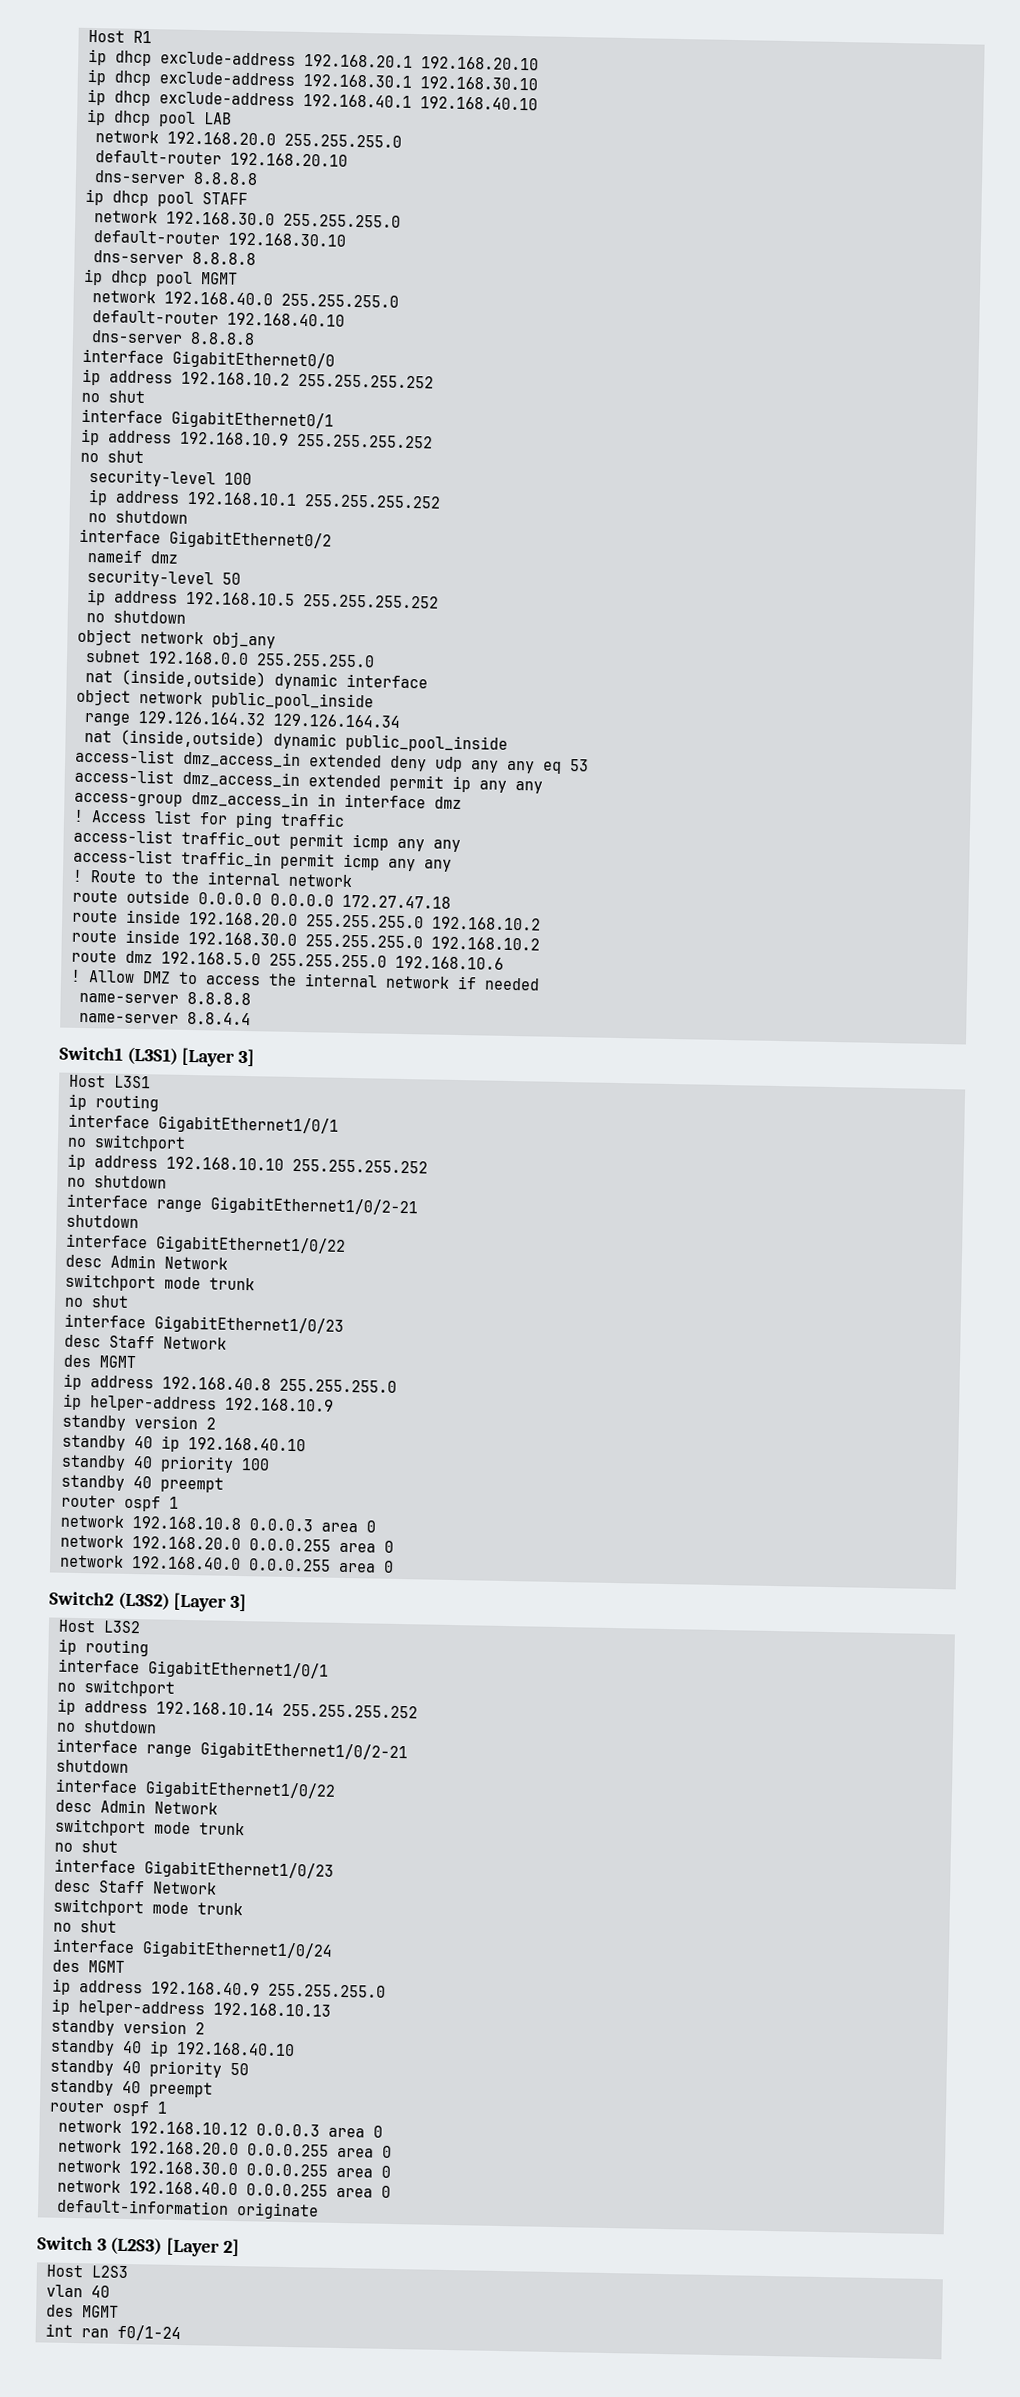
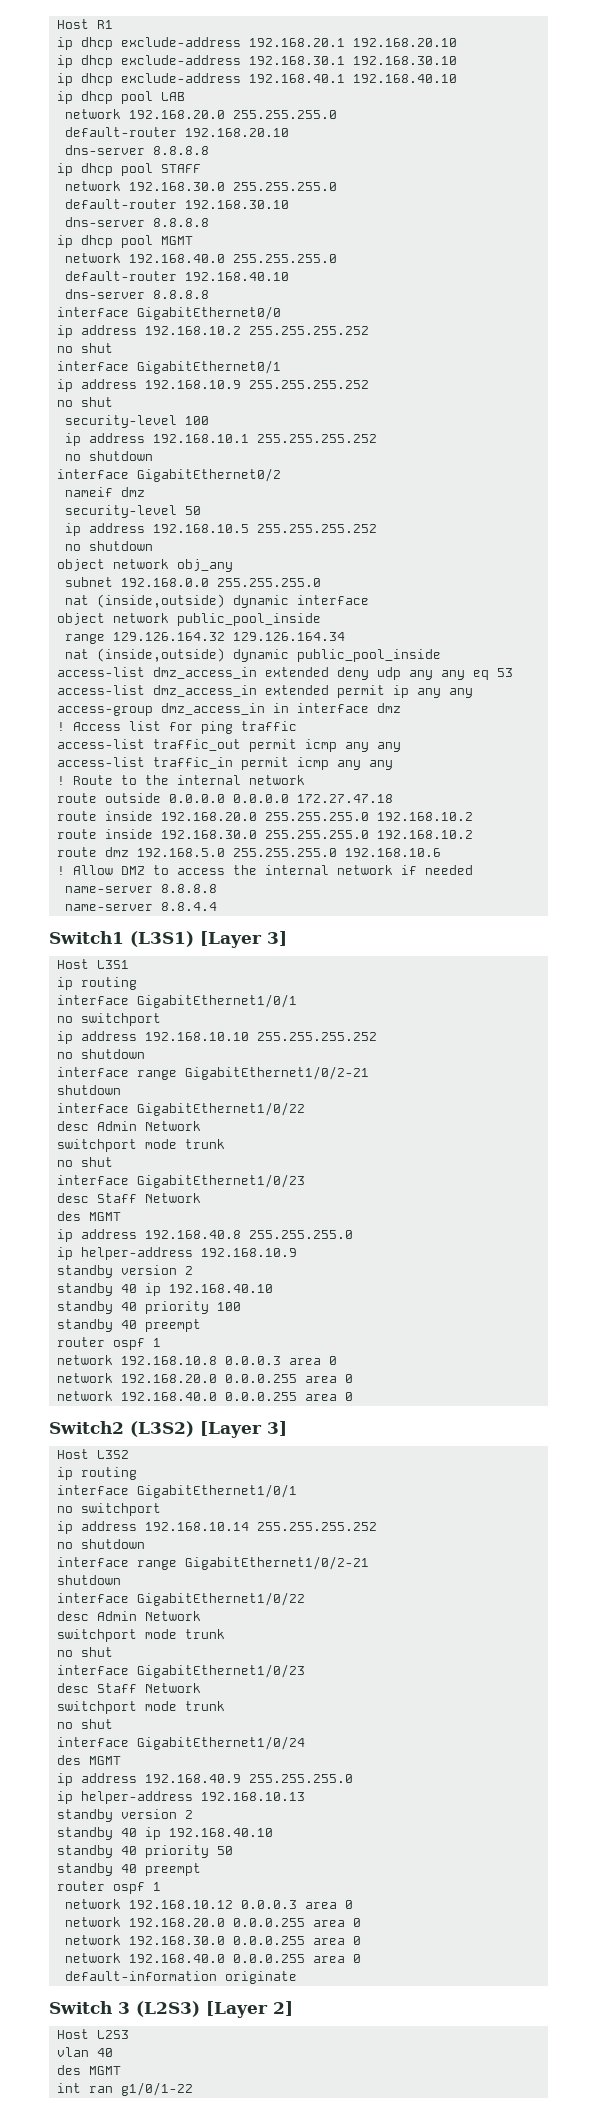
[116,2324,181,2342] f0/1-24 -> [120,2082,193,2096] g1/0/1-22

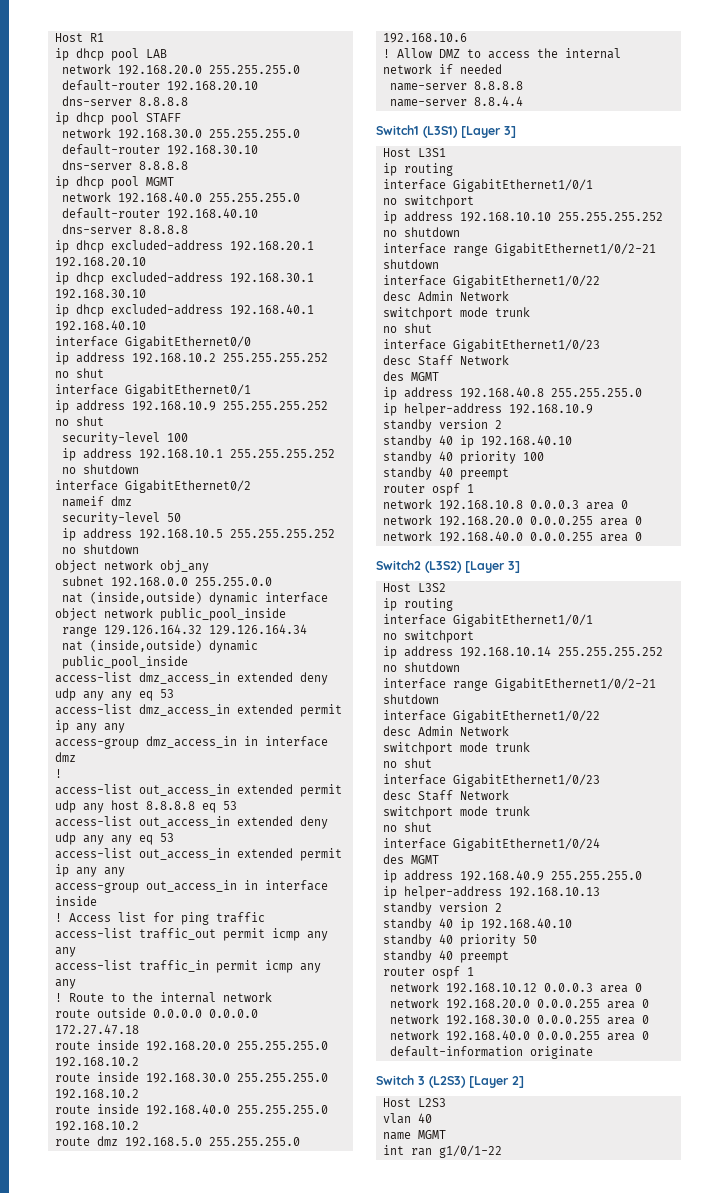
[56,37,457,50] [56,55,457,68] [56,73,457,86] // ip dhcp exclude-address 192.168.20.1 192.168.20.10 // ip dhcp exclude-address 192.168.30.1 192.168.30.10 // ip dhcp exclude-address 192.168.40.1 192.168.40.10 -> (104, 37) none
(209, 294) none -> [54,240,314,253] [54,257,146,267] [54,272,314,285] [54,289,146,299] [54,304,314,317] [54,320,146,331] // ip dhcp excluded-address 192.168.20.1 192.168.20.10 // ip dhcp excluded-address 192.168.30.1 192.168.30.10 // ip dhcp excluded-address 192.168.40.1 192.168.40.10
[216,578,321,587] 255.255.255.0 -> [194,577,272,586] 255.255.0.0
(65, 726) none -> [54,784,342,797] [54,800,237,813] [54,816,328,829] [54,832,174,845] [54,848,342,861] [54,864,125,877] [54,880,328,893] [54,896,97,906] [54,913,62,922] // access-list out_access_in extended permit udp any host 8.8.8.8 eq 53 // access-list out_access_in extended deny udp any any eq 53 // access-list out_access_in extended permit ip any any // access-group out_access_in in interface inside // !
(473, 834) none -> [54,1104,328,1115] [54,1121,139,1131] // route inside 192.168.40.0 255.255.255.0 192.168.10.2
[56,2065,81,2075] des -> [382,1132,411,1140] name

